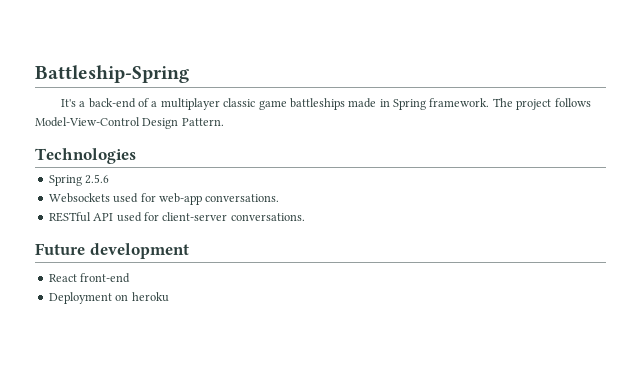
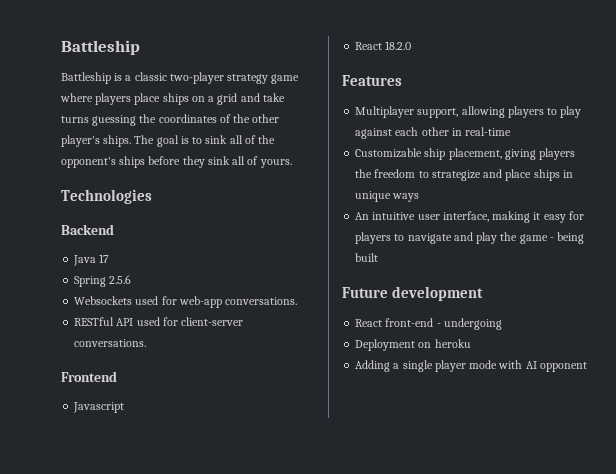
[35,65,189,83] [60,98,591,110] [35,117,224,129] [35,148,136,164] Battleship-Spring // It's a back-end of a multiplayer classic game battleships made in Spring framework. The project follows Model-View-Control Design Pattern. // Technologies -> [61,40,140,55] [61,72,300,84] [60,93,285,105] [61,114,280,126] [61,135,276,147] [61,156,292,168] [61,189,152,204] [61,224,114,235] [73,254,110,266] Battleship // Battleship is a classic two-player strategy game where players place ships on a grid and take turns guessing the coordinates of the other player's ships. The goal is to sink all of the opponent's ships before they sink all of yours. // Technologies // Backend // Java 17
(305, 217) none -> [61,371,117,382] [73,402,125,413] [355,41,412,50] [342,75,402,86] [355,106,582,118] [355,127,512,139] [355,148,576,160] [355,169,573,181] [355,191,420,202] [355,211,584,223] [355,232,585,244] [355,253,379,262] // Frontend // Javascript // React 18.2.0 // Features // Multiplayer support, allowing players to play against each other in real-time // Customizable ship placement, giving players the freedom to strategize and place ships in unique ways // An intuitive user interface, making it easy for players to navigate and play the game - being built
(131, 278) none -> [436,318,502,330] - undergoing
(169, 297) none -> [355,360,587,372] // Adding a single player mode with AI opponent

